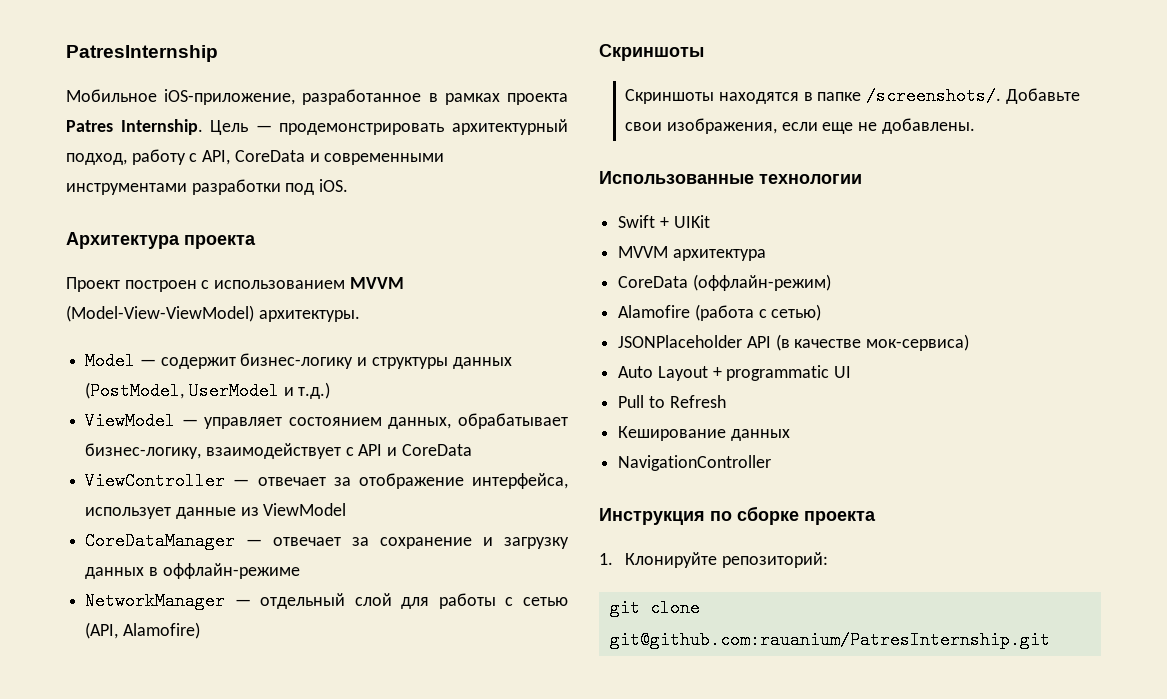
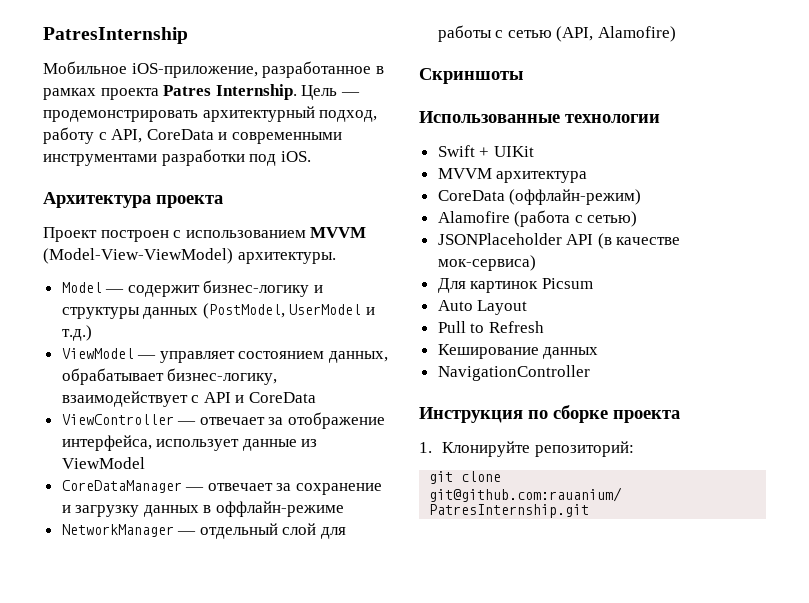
[625,87,1080,105] [625,118,975,134] // Скриншоты находятся в папке /screenshots/. Добавьте свои изображения, если еще не добавлены. -> (523, 76) none
(970, 342) none -> [437,278,593,293] // Для картинок Picsum
[712,365,852,381] + programmatic UI -> (528, 307) none

